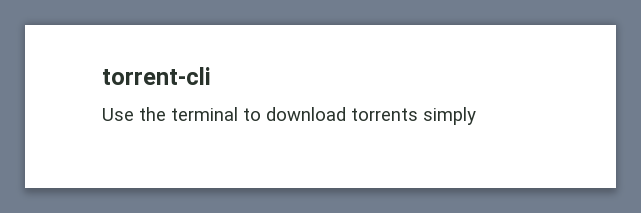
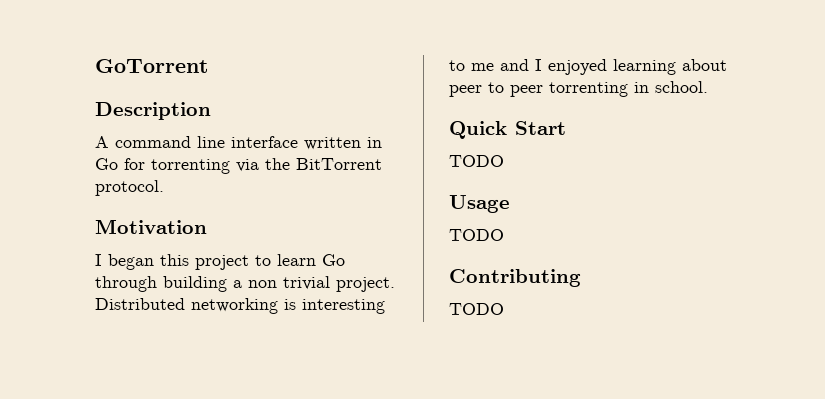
[102,67,211,85] [102,107,476,125] torrent-cli // Use the terminal to download torrents simply -> [95,59,208,73] [95,102,211,120] [95,136,382,150] [95,158,382,174] [95,180,164,196] [95,219,207,234] [95,254,345,270] [95,276,395,292] [95,298,385,314] [449,59,727,75] [449,81,708,97] [449,121,566,139] [449,155,504,167] [449,195,510,213] [449,229,504,241] [449,269,581,287] [449,303,504,315] GoTorrent // Description // A command line interface written in Go for torrenting via the BitTorrent protocol. // Motivation // I began this project to learn Go through building a non trivial project. Distributed networking is interesting to me and I enjoyed learning about peer to peer torrenting in school. // Quick Start // TODO // Usage // TODO // Contributing // TODO

